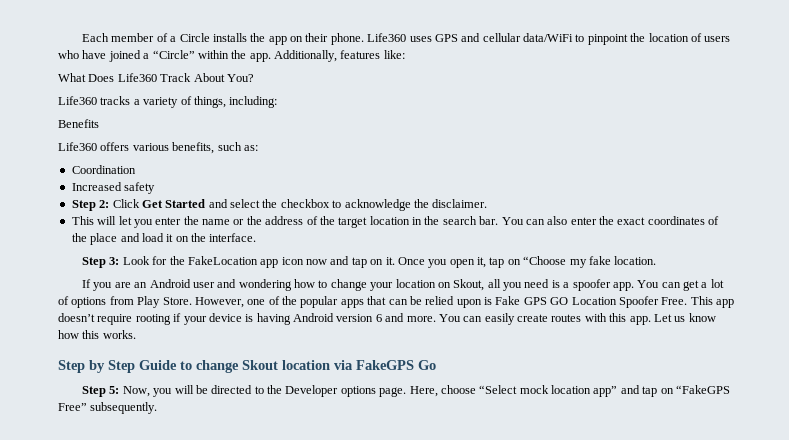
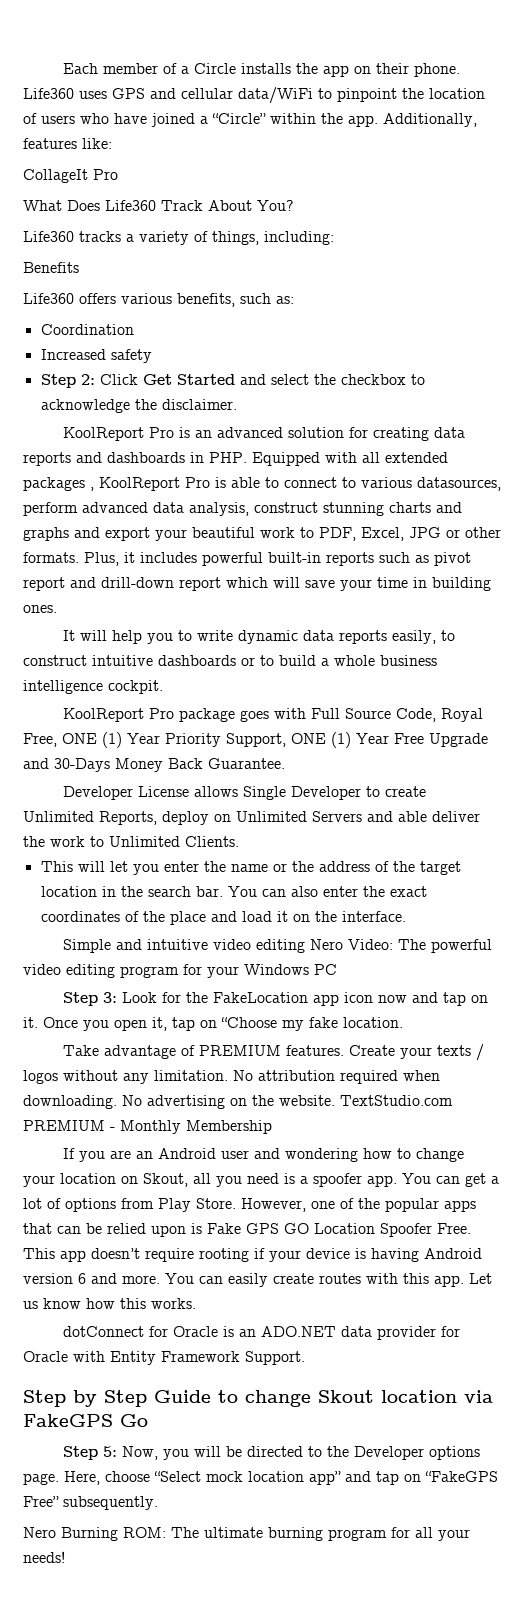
(405, 54) none -> [23,169,118,183] // CollageIt Pro
(488, 203) none -> [63,427,466,441] [23,452,448,466] [23,477,501,491] [23,502,462,516] [23,527,501,541] [23,552,471,566] [23,577,491,591] [23,605,57,613] [63,630,456,644] [23,655,437,666] [23,680,163,694] [63,708,484,722] [23,732,488,748] [23,758,285,772] [63,786,427,800] [23,811,480,825] [23,836,239,847] // KoolReport Pro is an advanced solution for creating data reports and dashboards in PHP. Equipped with all extended packages , KoolReport Pro is able to connect to various datasources, perform advanced data analysis, construct stunning charts and graphs and export your beautiful work to PDF, Excel, JPG or other formats. Plus, it includes powerful built-in reports such as pivot report and drill-down report which will save your time in building ones. // It will help you to write dynamic data reports easily, to construct intuitive dashboards or to build a whole business intelligence cockpit. // KoolReport Pro package goes with Full Source Code, Royal Free, ONE (1) Year Priority Support, ONE (1) Year Free Upgrade and 30-Days Money Back Guarantee. // Developer License allows Single Developer to create Unlimited Reports, deploy on Unlimited Servers and able deliver the work to Unlimited Clients.
(257, 237) none -> [63,939,493,953] [23,964,337,978] // Simple and intuitive video editing Nero Video: The powerful video editing program for your Windows PC
(657, 260) none -> [63,1044,485,1061] [23,1070,440,1084] [23,1095,453,1109] [23,1120,272,1134] // Take advantage of PREMIUM features. Create your texts / logos without any limitation. No attribution required when downloading. No advertising on the website. TextStudio.com PREMIUM - Monthly Membership
(136, 334) none -> [63,1326,461,1340] [23,1351,305,1365] // dotConnect for Oracle is an ADO.NET data provider for Oracle with Entity Framework Support.
(158, 408) none -> [23,1527,470,1541] [23,1551,65,1563] // Nero Burning ROM: The ultimate burning program for all your needs!

